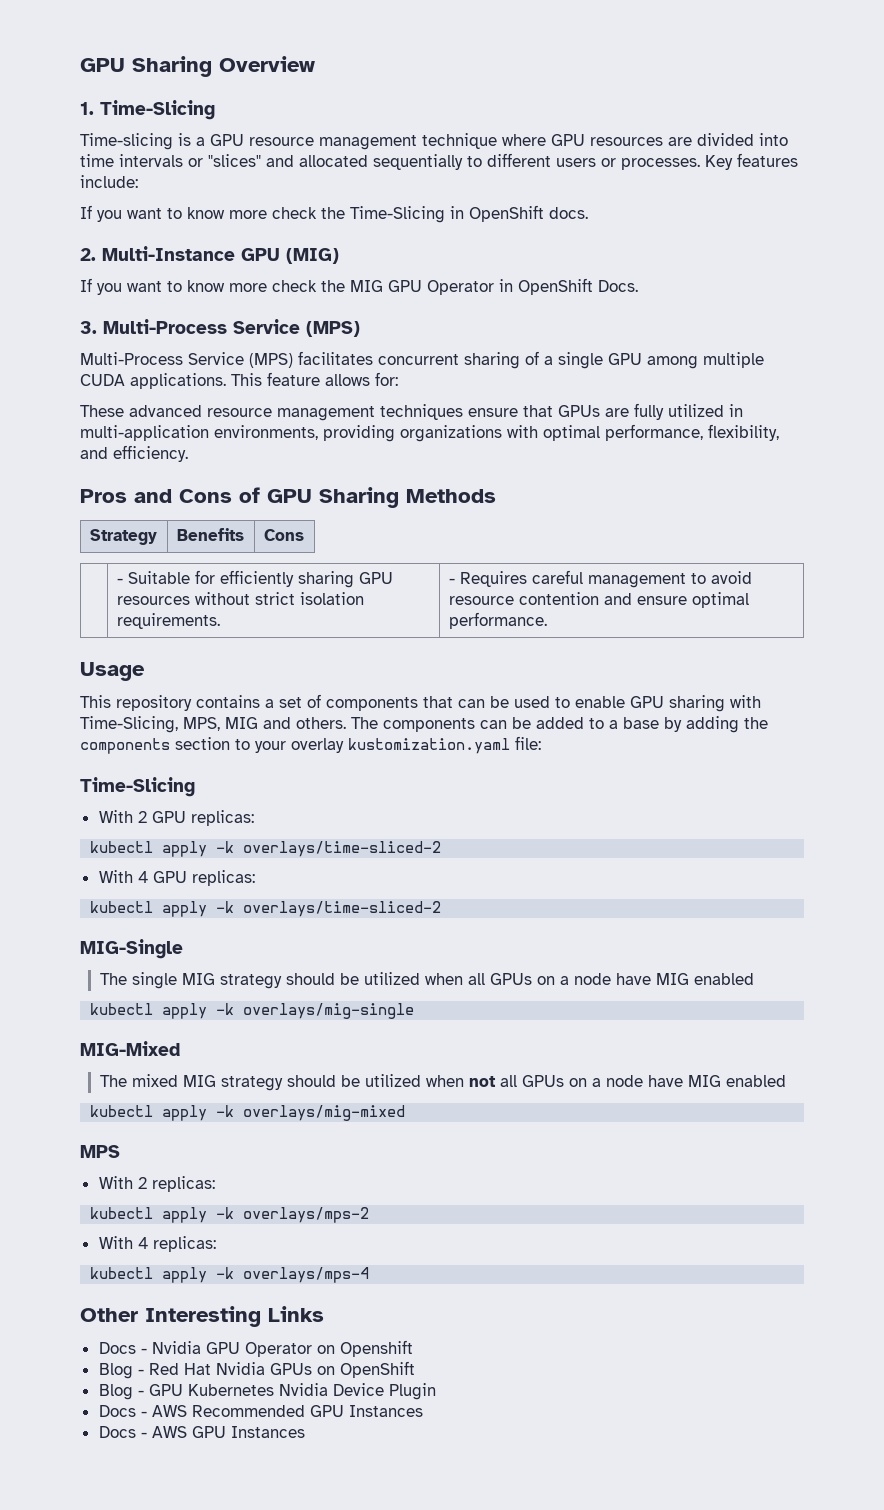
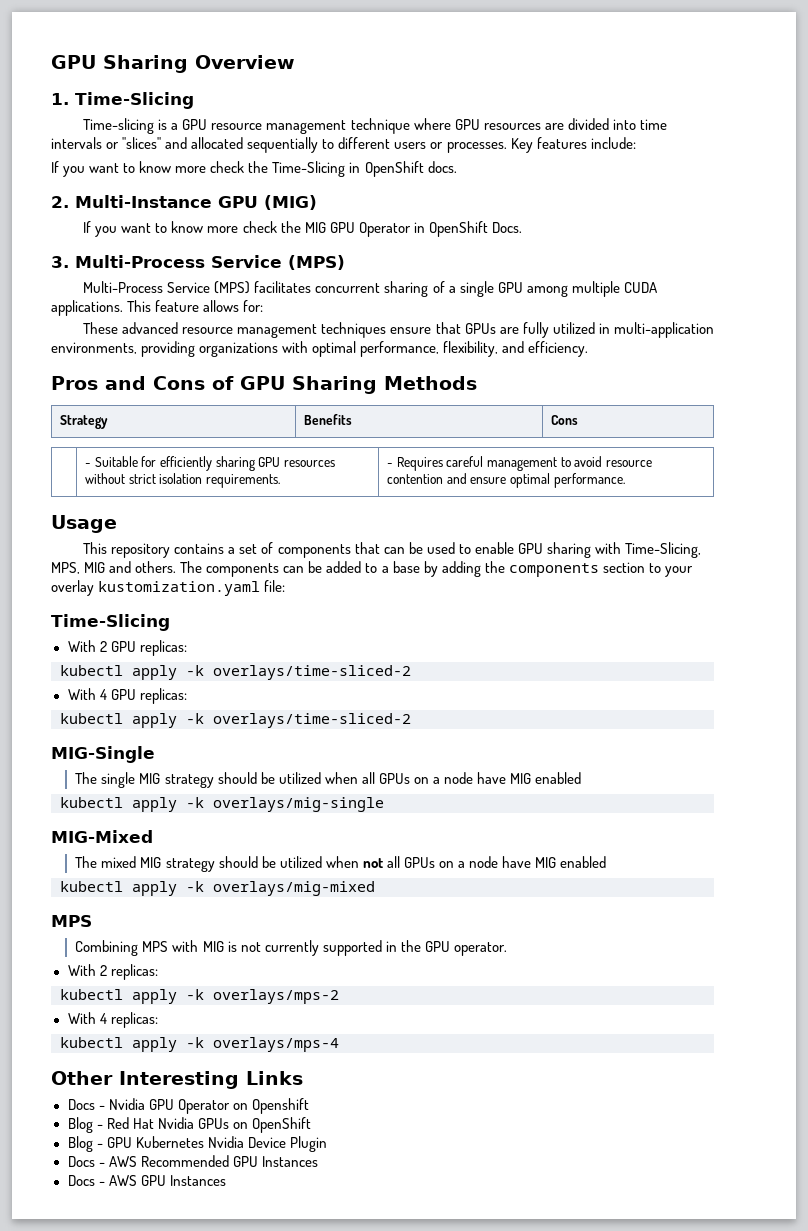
(120, 1151) none -> [75,940,507,956] // Combining MPS with MIG is not currently supported in the GPU operator.

